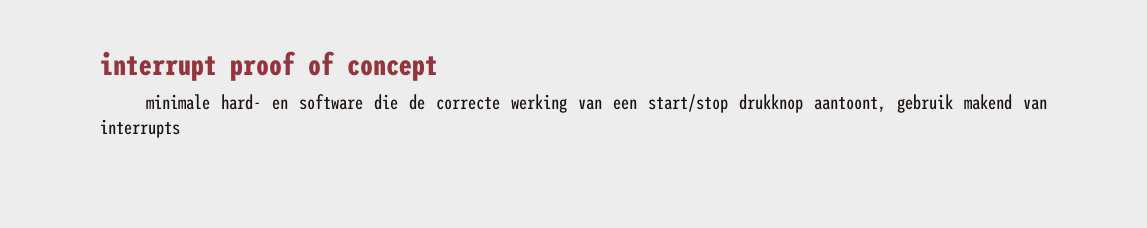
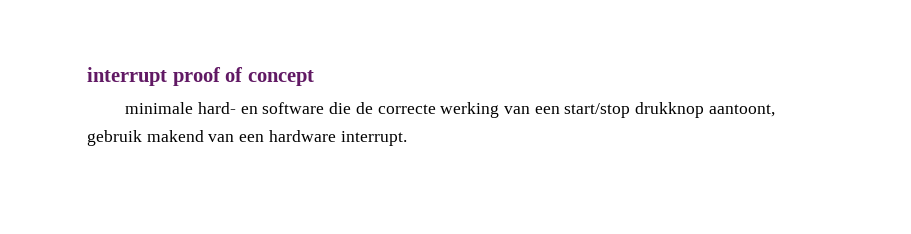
[100,119,180,138] interrupts -> [239,130,407,146] een hardware interrupt.

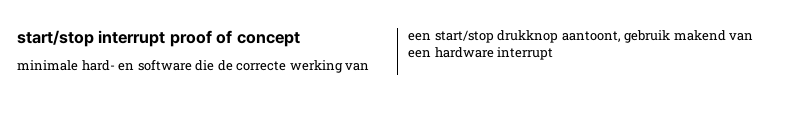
(87, 76) none -> [17,30,94,47] start/stop
[340,131,407,146] interrupt. -> [497,47,554,60] interrupt

